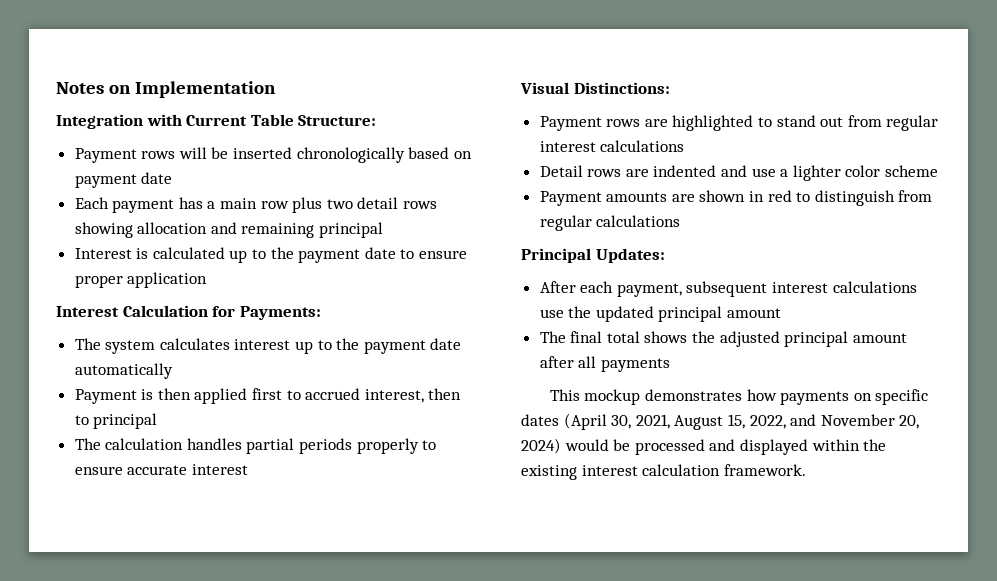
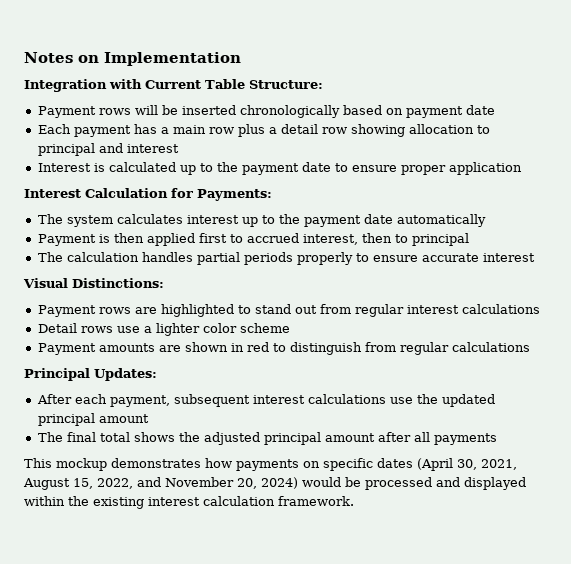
[326,197,438,209] [74,222,384,238] two detail rows showing allocation and remaining principal -> [268,124,490,137] [37,143,179,156] a detail row showing allocation to principal and interest
[625,165,748,177] are indented and -> (113, 329) none

